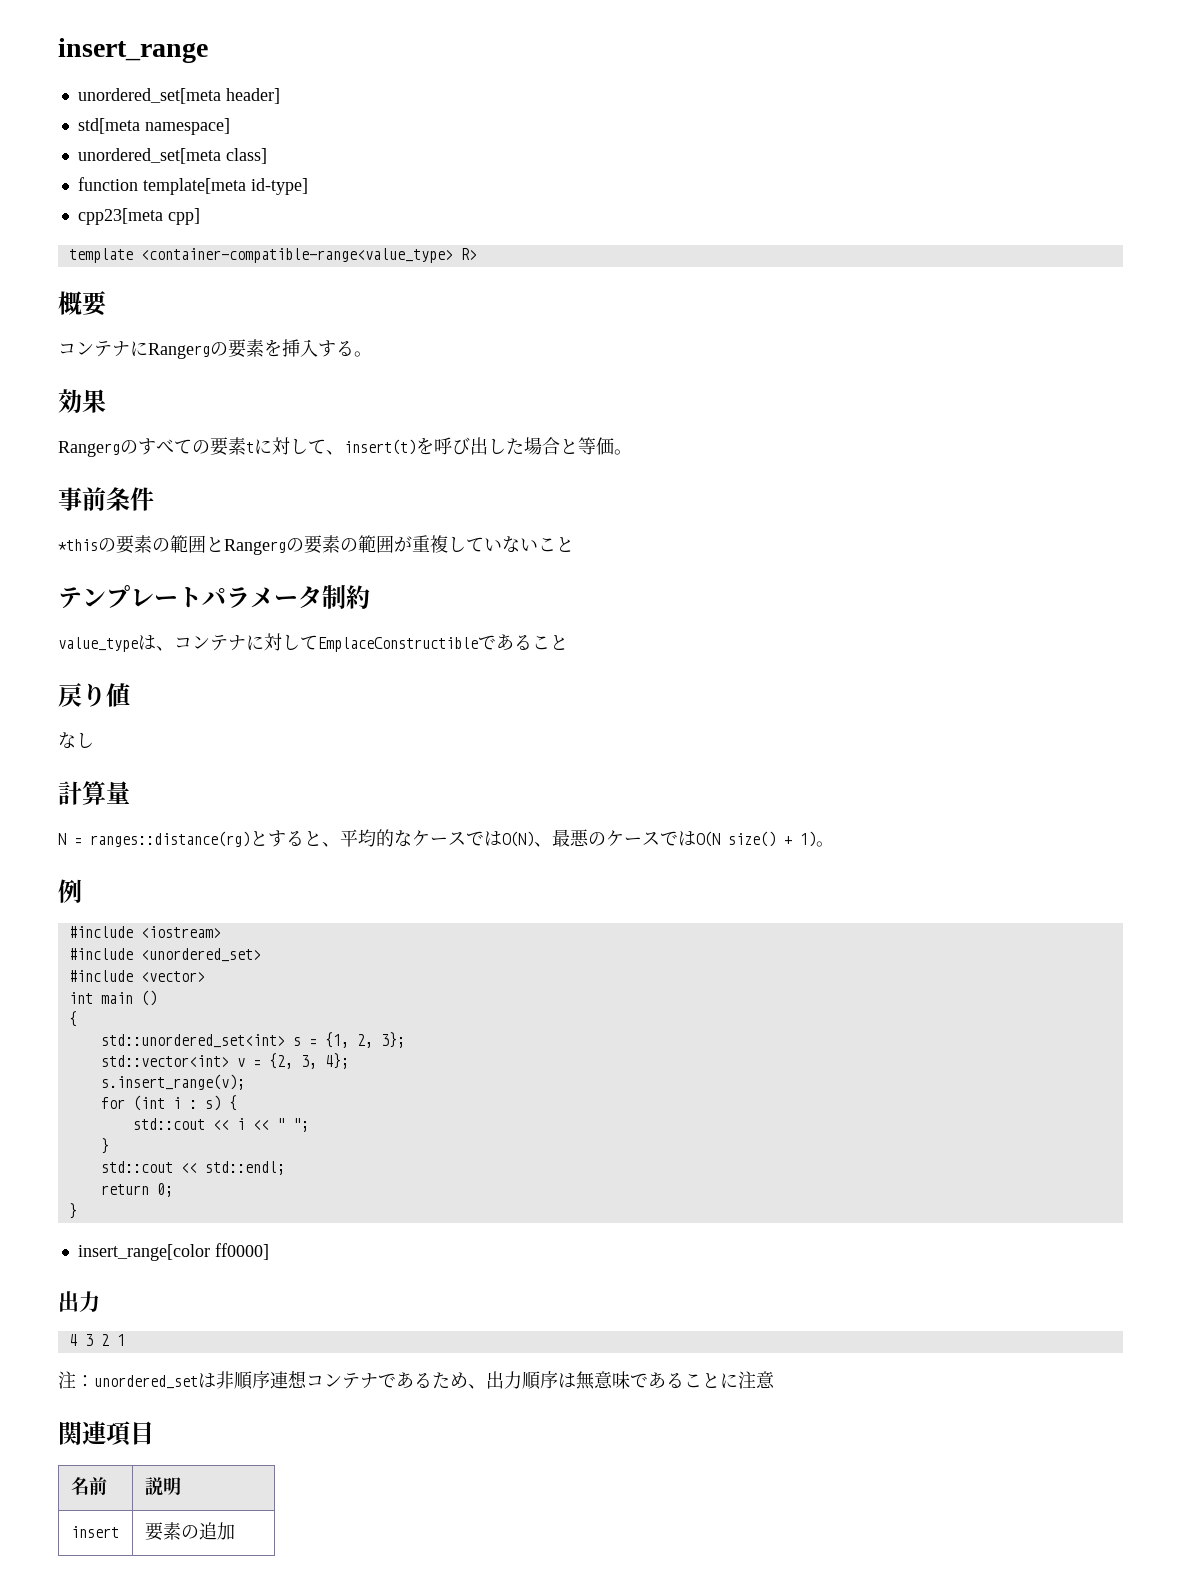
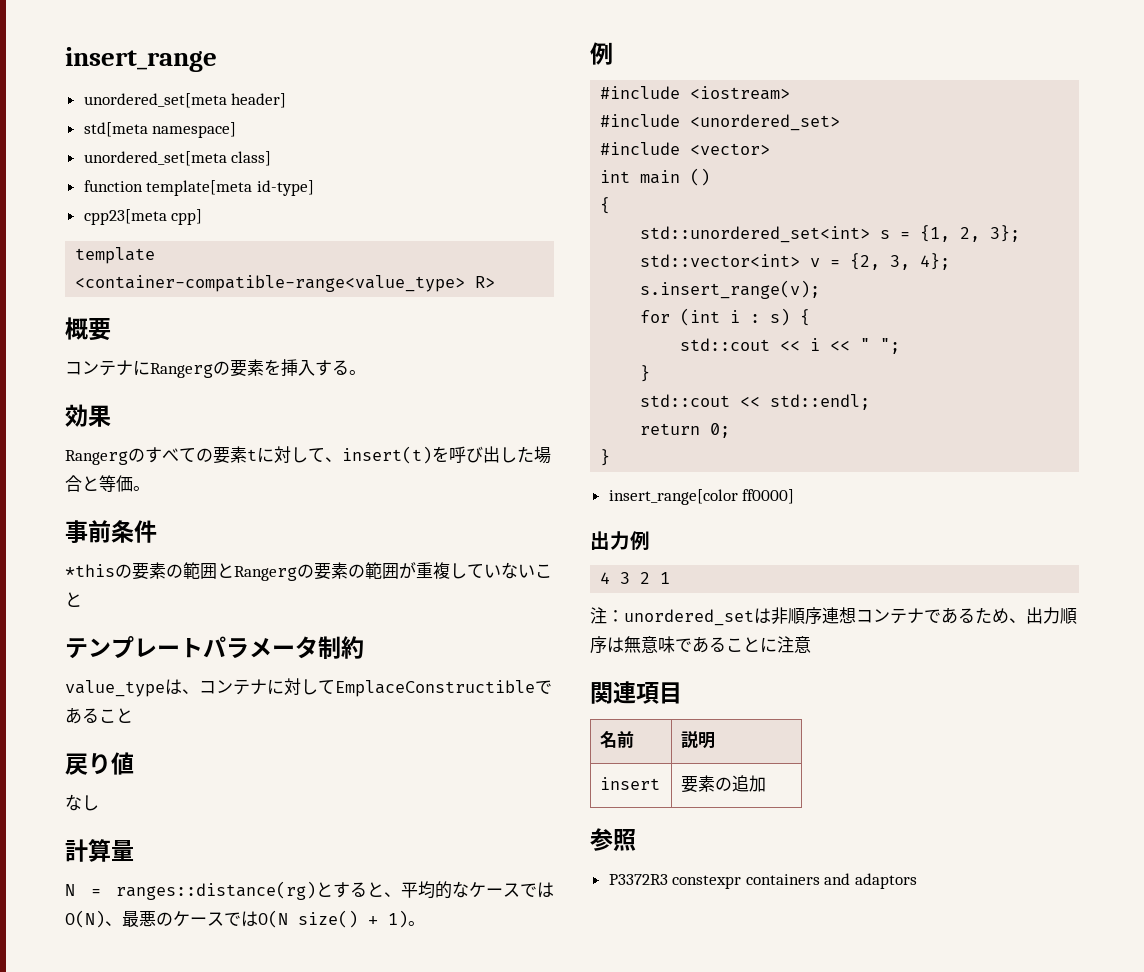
(100, 1301) none -> [630,531,650,550] 例
(235, 1531) none -> [590,828,636,851] [608,873,918,889] // 参照 // P3372R3 constexpr containers and adaptors

